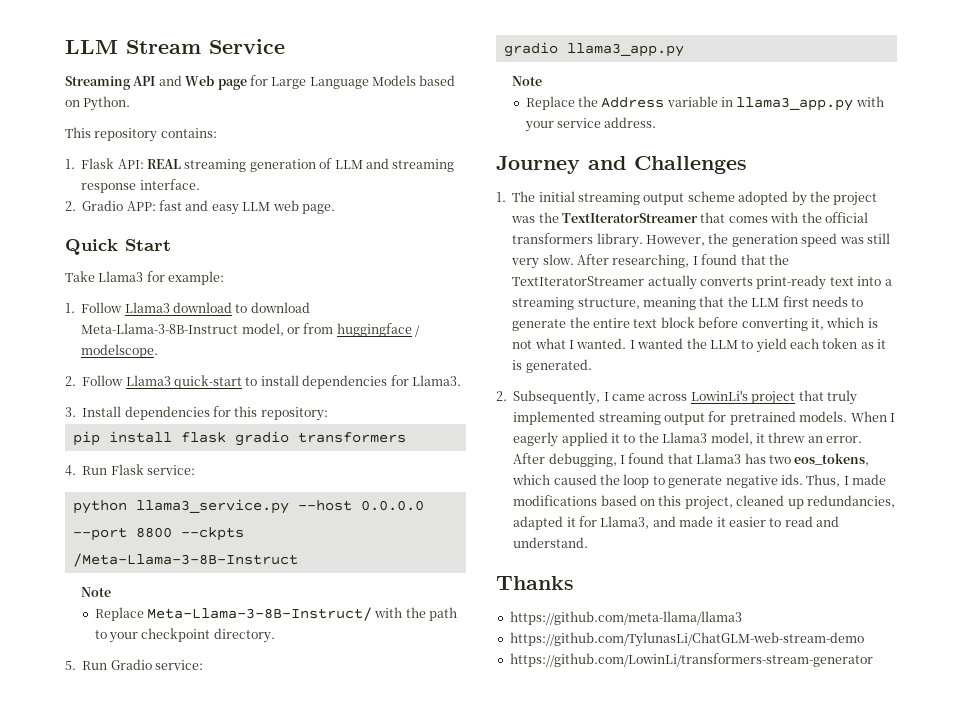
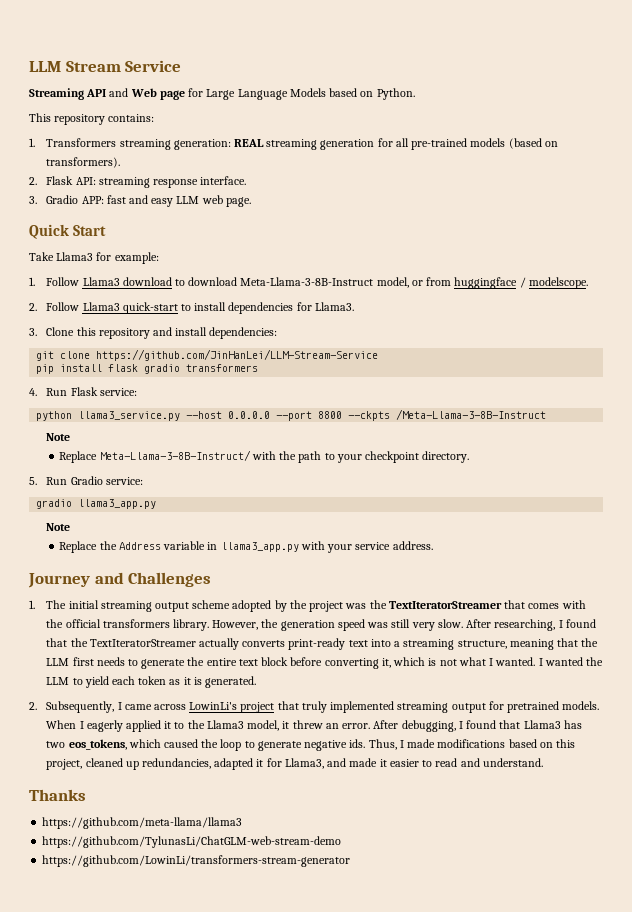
[81,158,389,172] Flask API: REAL streaming generation of LLM and -> [46,138,558,150] [46,157,121,168] [29,176,96,185] Transformers streaming generation: REAL streaming generation for all pre-trained models (based on transformers). // 2. Flask API:
[65,201,76,211] 2. -> [29,196,37,204] 3.
[82,406,328,421] Install dependencies for this repository: -> [46,327,278,339] [36,349,379,361] Clone this repository and install dependencies: // git clone https://github.com/JinHanLei/LLM-Stream-Service

